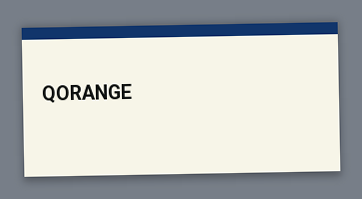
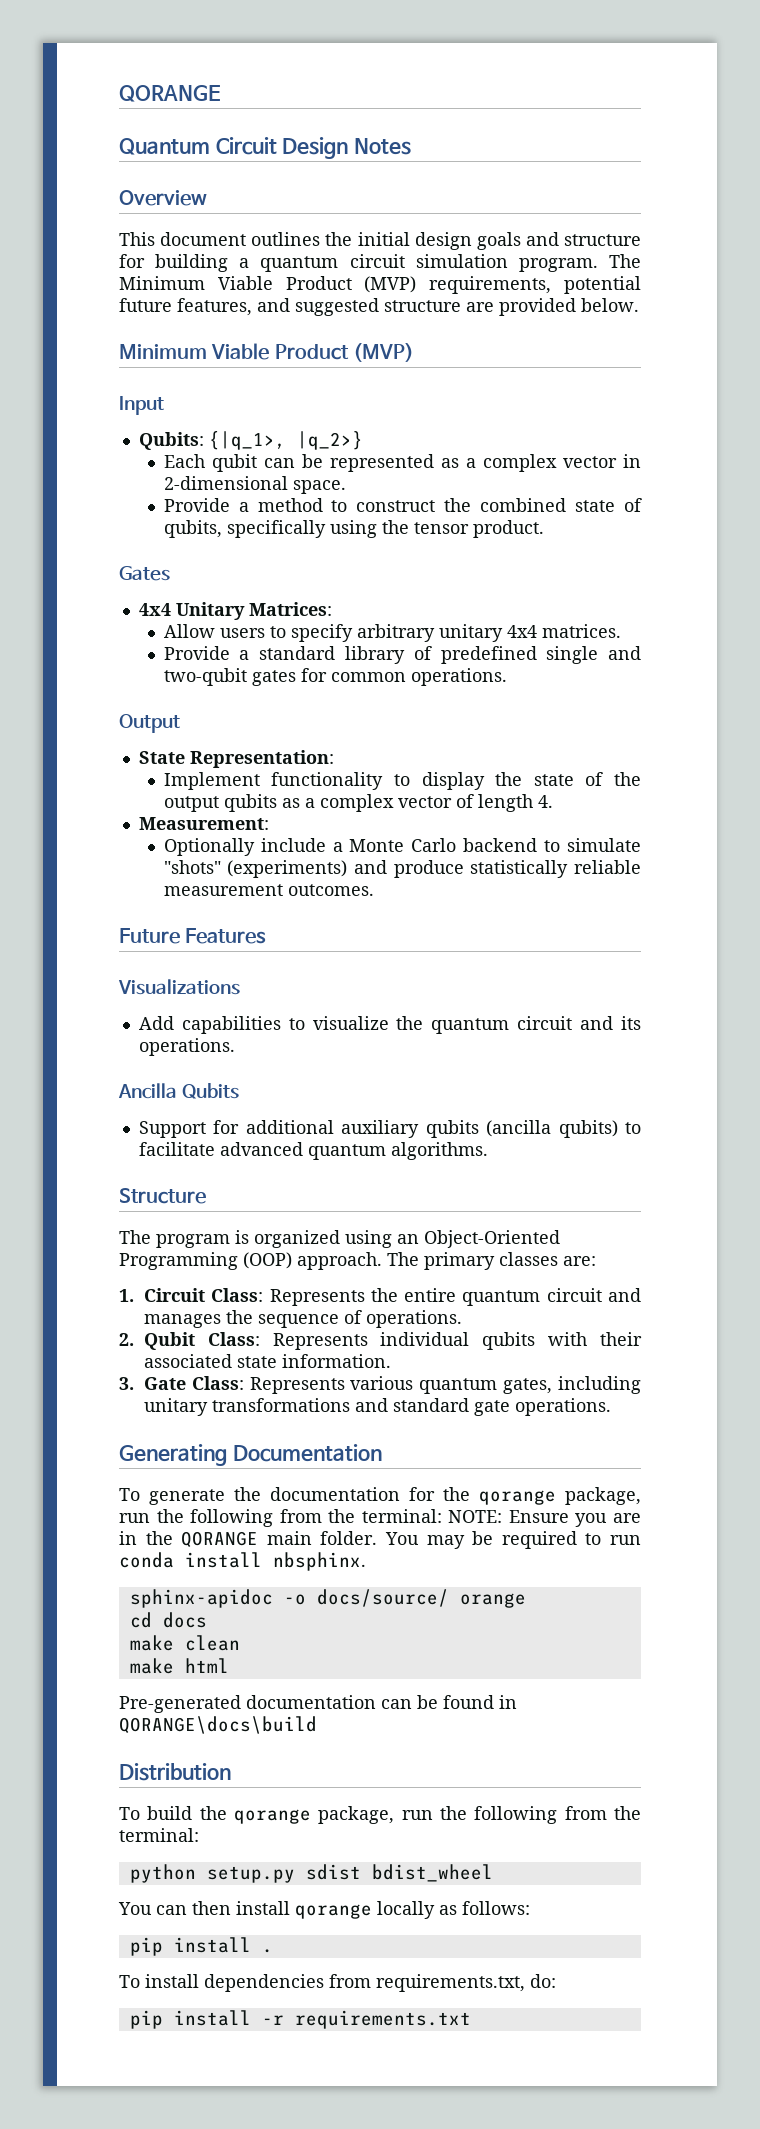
[41,83,133,104] QORANGE -> [119,85,221,102] [119,137,411,159] [119,190,207,206] [119,232,641,250] [119,254,641,272] [119,276,641,294] [119,298,639,316] [119,343,415,362] [119,396,164,415] [138,431,363,450] [163,454,641,472] [163,476,346,494] [163,498,642,512] [163,520,544,538] [119,566,170,581] [138,602,332,620] [163,624,621,642] [163,646,641,664] [163,668,507,686] [119,714,180,733] [138,750,334,768] [163,772,642,790] [163,794,553,812] [138,817,269,830] [163,838,641,856] [163,860,641,878] [163,884,374,896] [119,928,267,944] [118,979,240,995] [138,1016,641,1034] [138,1038,235,1056] [118,1083,240,1099] [138,1120,641,1138] [138,1142,488,1160] [119,1188,206,1204] [119,1230,560,1248] [119,1252,596,1270] [119,1288,641,1306] [143,1310,462,1328] [119,1332,642,1350] [143,1354,391,1368] [119,1376,641,1394] [143,1398,611,1416] [119,1444,382,1466] [119,1487,641,1505] [119,1509,641,1527] [119,1531,642,1549] [119,1552,366,1571] [129,1589,526,1608] [129,1612,207,1628] [129,1635,240,1651] [129,1658,229,1674] [119,1695,517,1713] [119,1716,317,1734] [119,1763,231,1781] [119,1806,641,1824] [119,1828,199,1842] [129,1864,493,1883] [118,1901,530,1919] [129,1937,273,1956] [119,1974,556,1992] [129,2010,471,2029] QORANGE // Quantum Circuit Design Notes // Overview // This document outlines the initial design goals and structure for building a quantum circuit simulation program. The Minimum Viable Product (MVP) requirements, potential future features, and suggested structure are provided below. // Minimum Viable Product (MVP) // Input // Qubits: {|q_1>, |q_2>} // Each qubit can be represented as a complex vector in 2-dimensional space. // Provide a method to construct the combined state of qubits, specifically using the tensor product. // Gates // 4x4 Unitary Matrices: // Allow users to specify arbitrary unitary 4x4 matrices. // Provide a standard library of predefined single and two-qubit gates for common operations. // Output // State Representation: // Implement functionality to display the state of the output qubits as a complex vector of length 4. // Measurement: // Optionally include a Monte Carlo backend to simulate "shots" (experiments) and produce statistically reliable measurement outcomes. // Future Features // Visualizations // Add capabilities to visualize the quantum circuit and its operations. // Ancilla Qubits // Support for additional auxiliary qubits (ancilla qubits) to facilitate advanced quantum algorithms. // Structure // The program is organized using an Object-Oriented Programming (OOP) approach. The primary classes are: // 1. Circuit Class: Represents the entire quantum circuit and manages the sequence of operations. // 2. Qubit Class: Represents individual qubits with their associated state information. // 3. Gate Class: Represents various quantum gates, including unitary transformations and standard gate operations. // Generating Documentation // To generate the documentation for the qorange package, run the following from the terminal: NOTE: Ensure you are in the QORANGE main folder. You may be required to run conda install nbsphinx. // sphinx-apidoc -o docs/source/ orange // cd docs // make clean // make html // Pre-generated documentation can be found in QORANGE\docs\build // Distribution // To build the qorange package, run the following from the terminal: // python setup.py sdist bdist_wheel // You can then install qorange locally as follows: // pip install . // To install dependencies from requirements.txt, do: // pip install -r requirements.txt

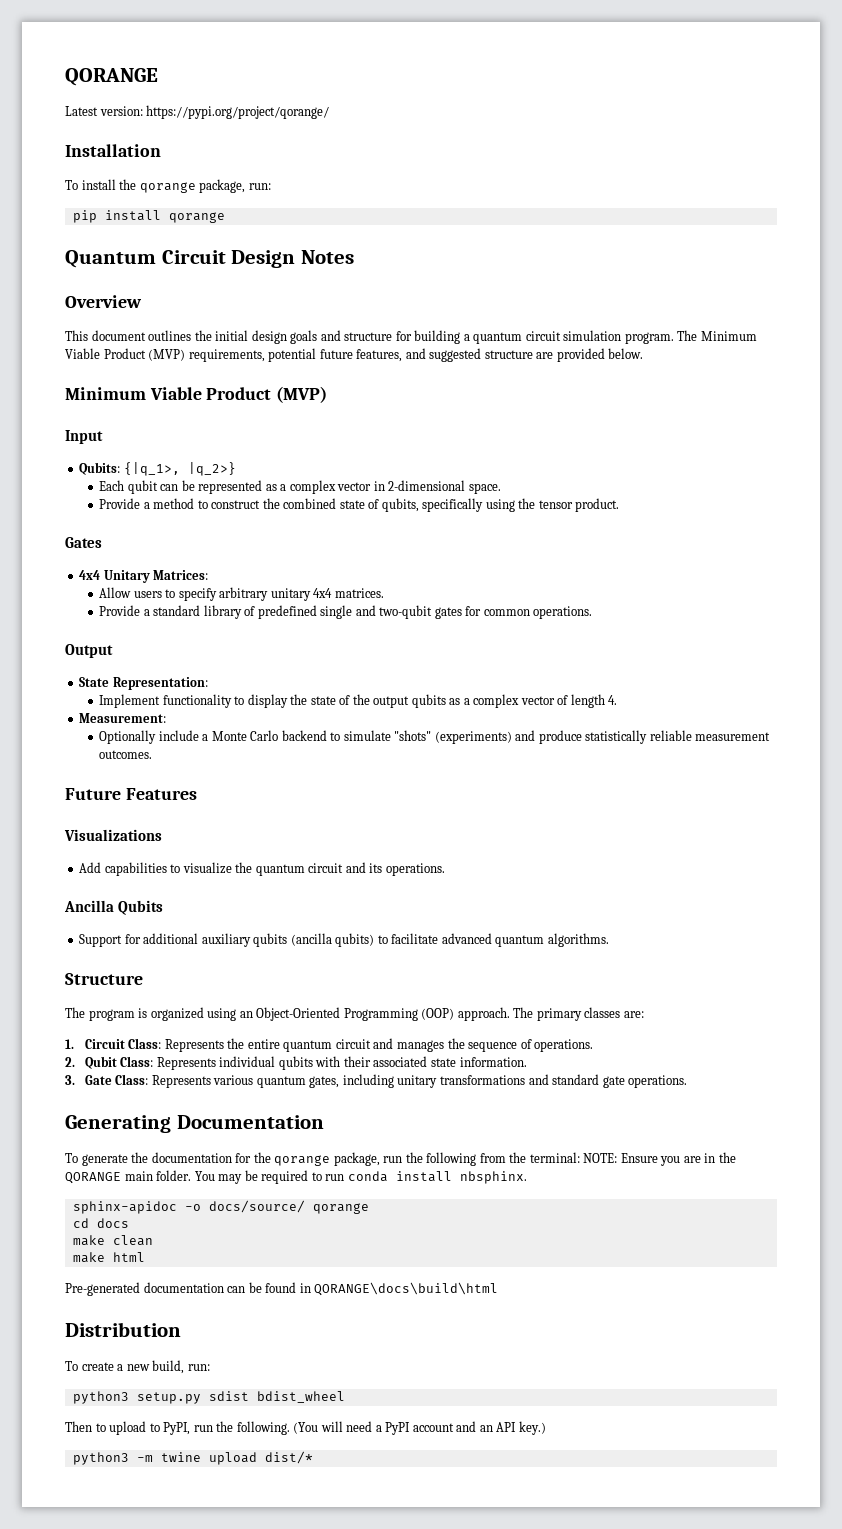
[119,85,221,102] QORANGE -> [65,68,158,86] [65,105,330,119] [65,144,161,157] [65,179,271,193] [72,210,225,223] QORANGE // Latest version: https://pypi.org/project/qorange/ // Installation // To install the qorange package, run: // pip install qorange
[459,1593,526,1608] orange -> [312,1203,369,1214] qorange
[119,1716,317,1734] QORANGE\docs\build -> [314,1282,499,1296] QORANGE\docs\build\html
[147,1806,641,1824] [119,1828,199,1842] [129,1864,493,1883] [118,1901,530,1919] [129,1937,273,1956] [119,1974,556,1992] [129,2010,471,2029] build the qorange package, run the following from the terminal: // python setup.py sdist bdist_wheel // You can then install qorange locally as follows: // pip install . // To install dependencies from requirements.txt, do: // pip install -r requirements.txt -> [81,1360,210,1374] [72,1391,345,1404] [65,1421,546,1435] [72,1451,313,1465] create a new build, run: // python3 setup.py sdist bdist_wheel // Then to upload to PyPI, run the following. (You will need a PyPI account and an API key.) // python3 -m twine upload dist/*

